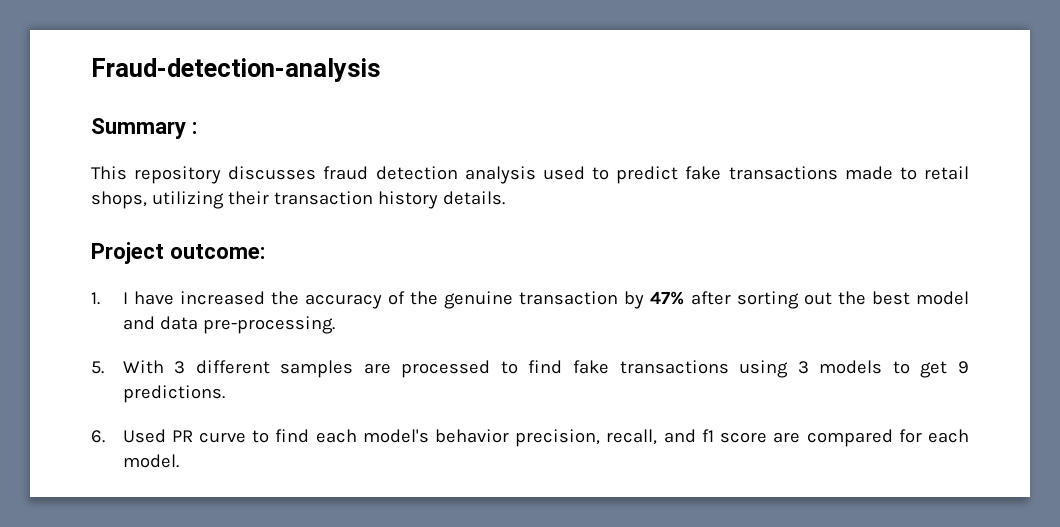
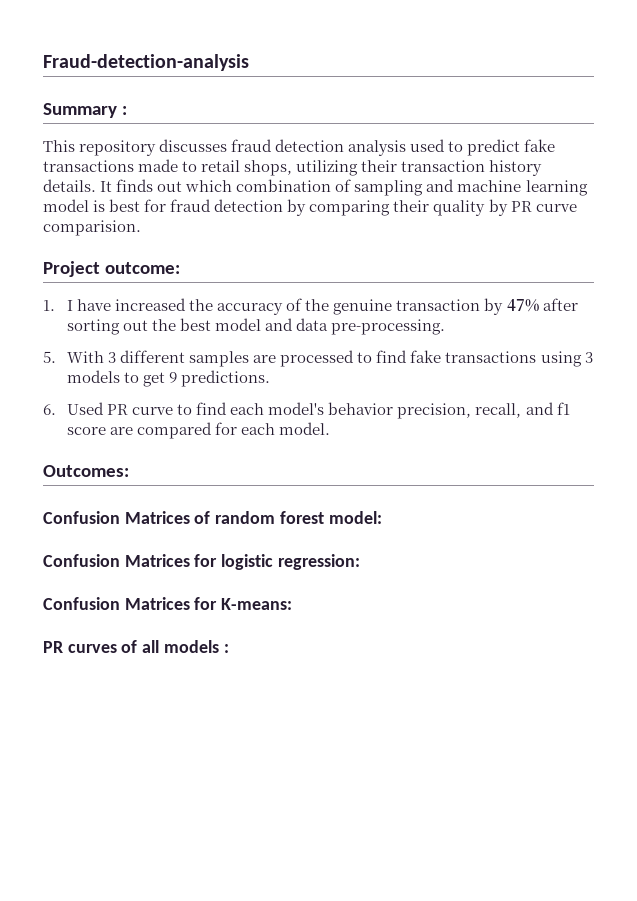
(505, 198) none -> [100,179,588,196] [43,199,577,216] [43,220,141,236] It finds out which combination of sampling and machine learning model is best for fraud detection by comparing their quality by PR curve comparision.
(179, 461) none -> [43,465,129,477] [43,511,382,524] [43,554,360,570] [43,597,293,610] [43,640,229,653] // Outcomes: // Confusion Matrices of random forest model: // Confusion Matrices for logistic regression: // Confusion Matrices for K-means: // PR curves of all models :

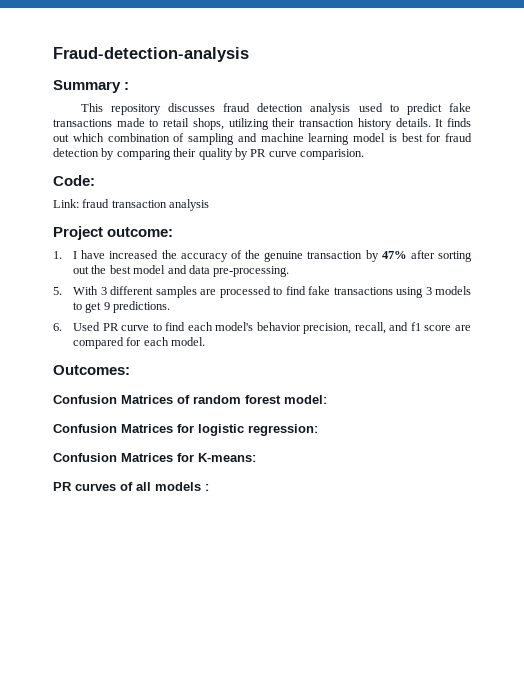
(141, 228) none -> [53,175,95,186] [53,199,210,211] // Code: // Link: fraud transaction analysis

